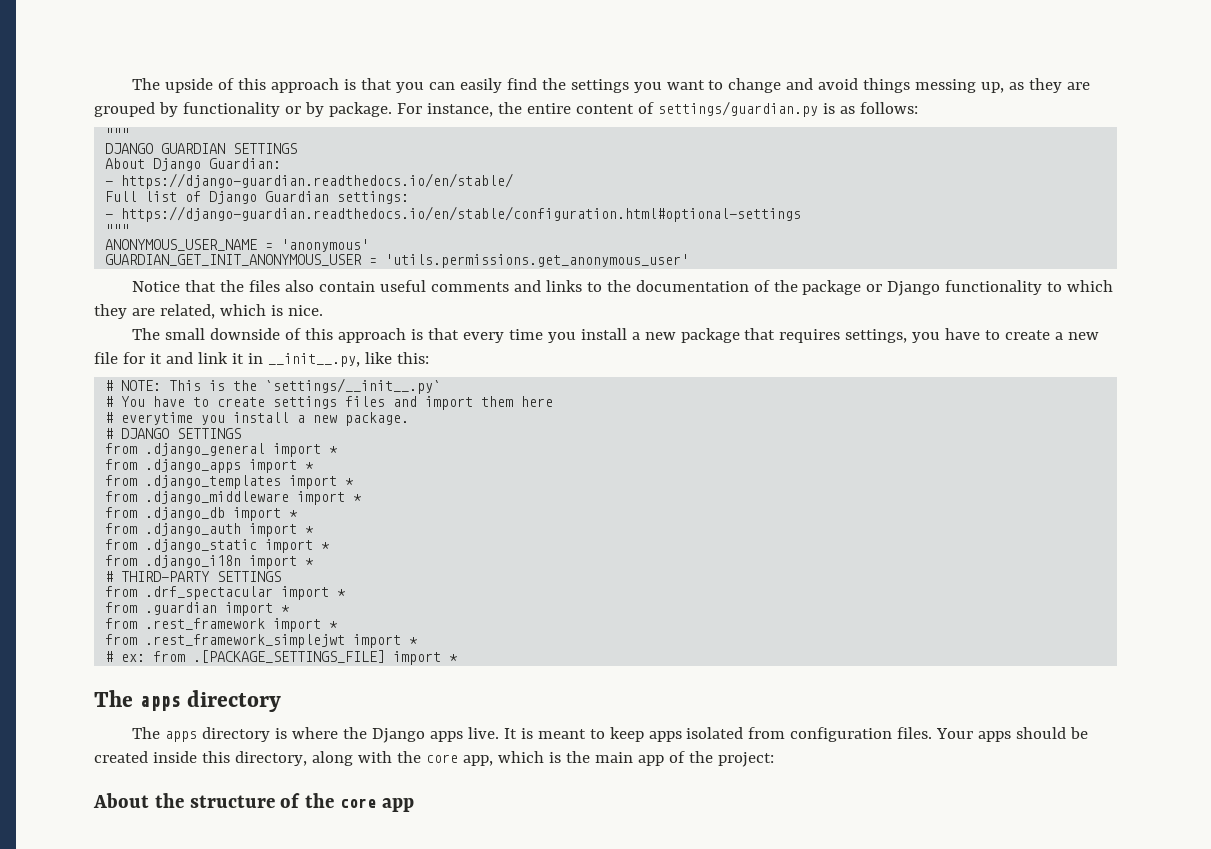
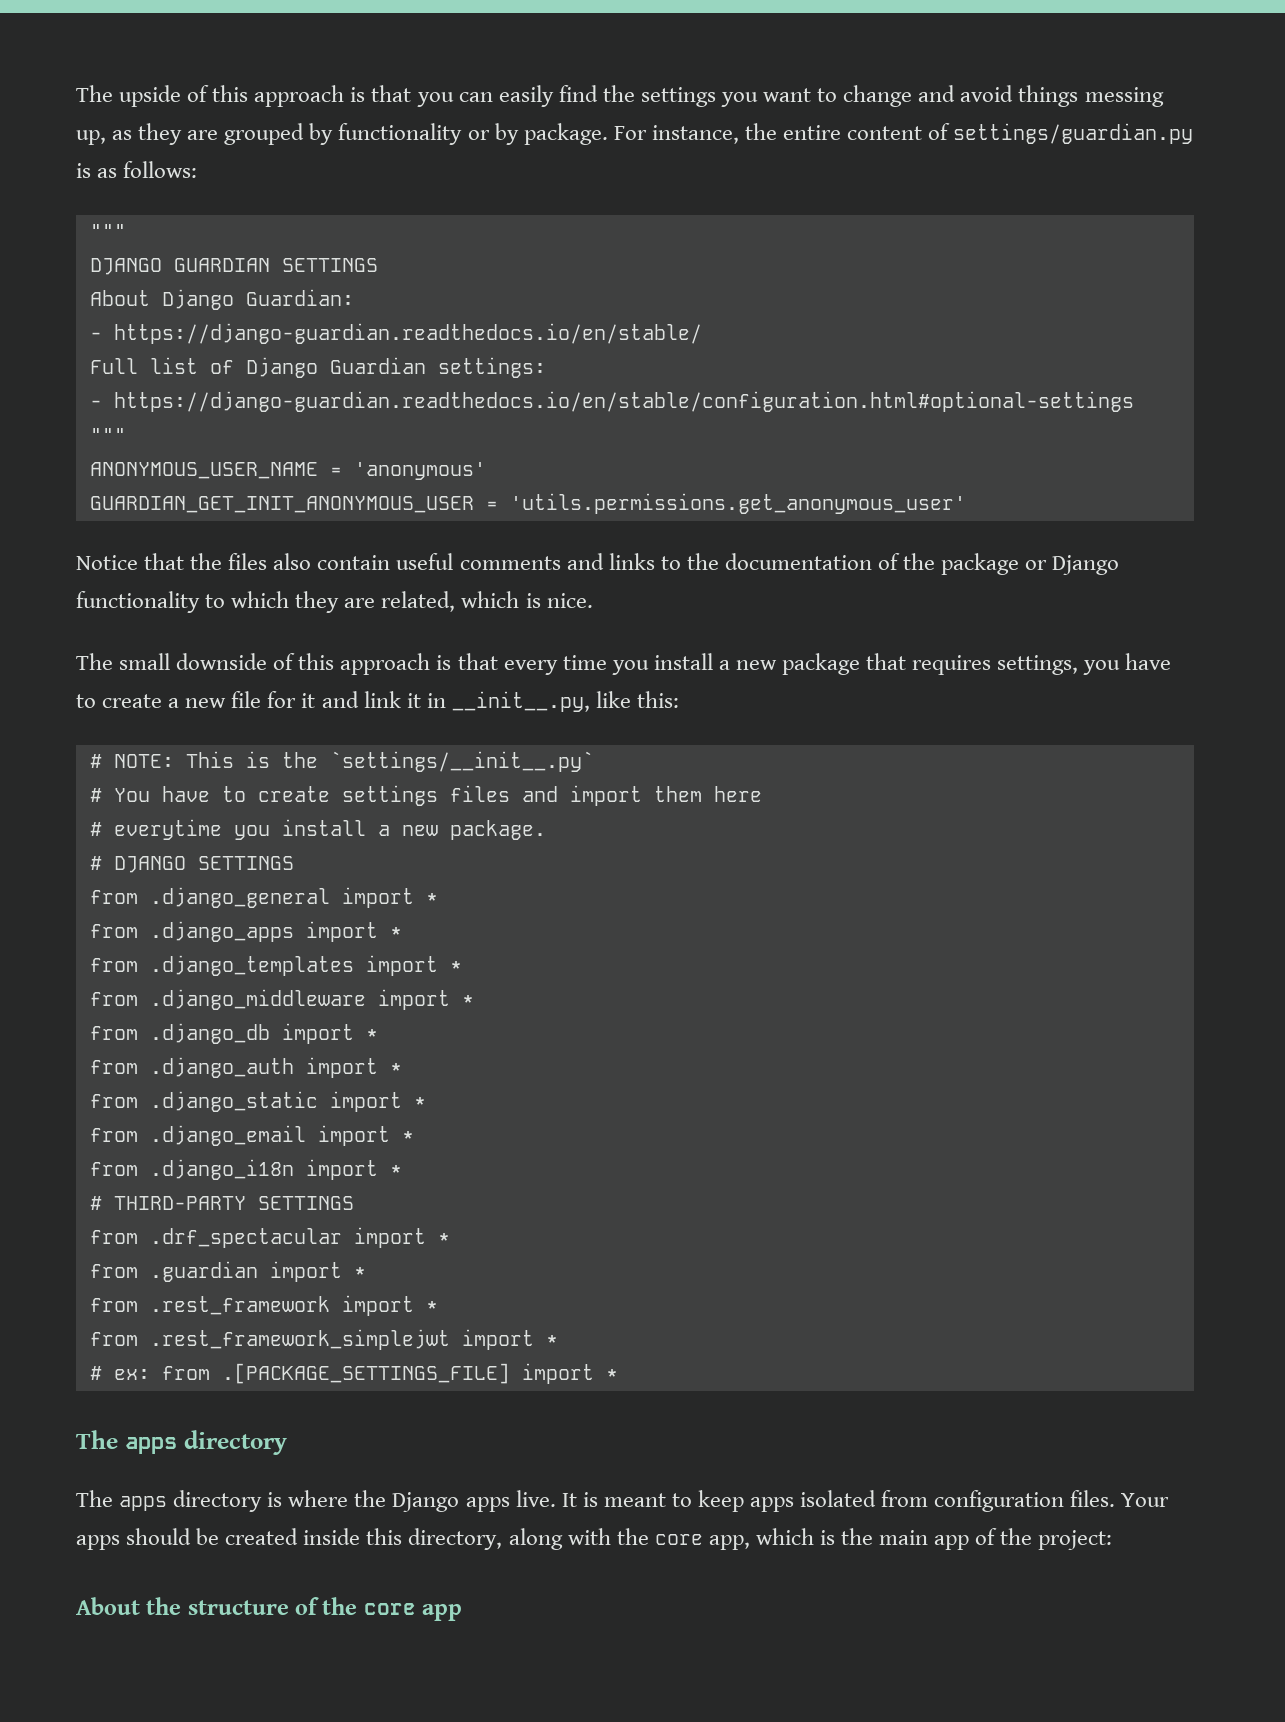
(331, 546) none -> [89,1125,414,1146] // from .django_email import *

